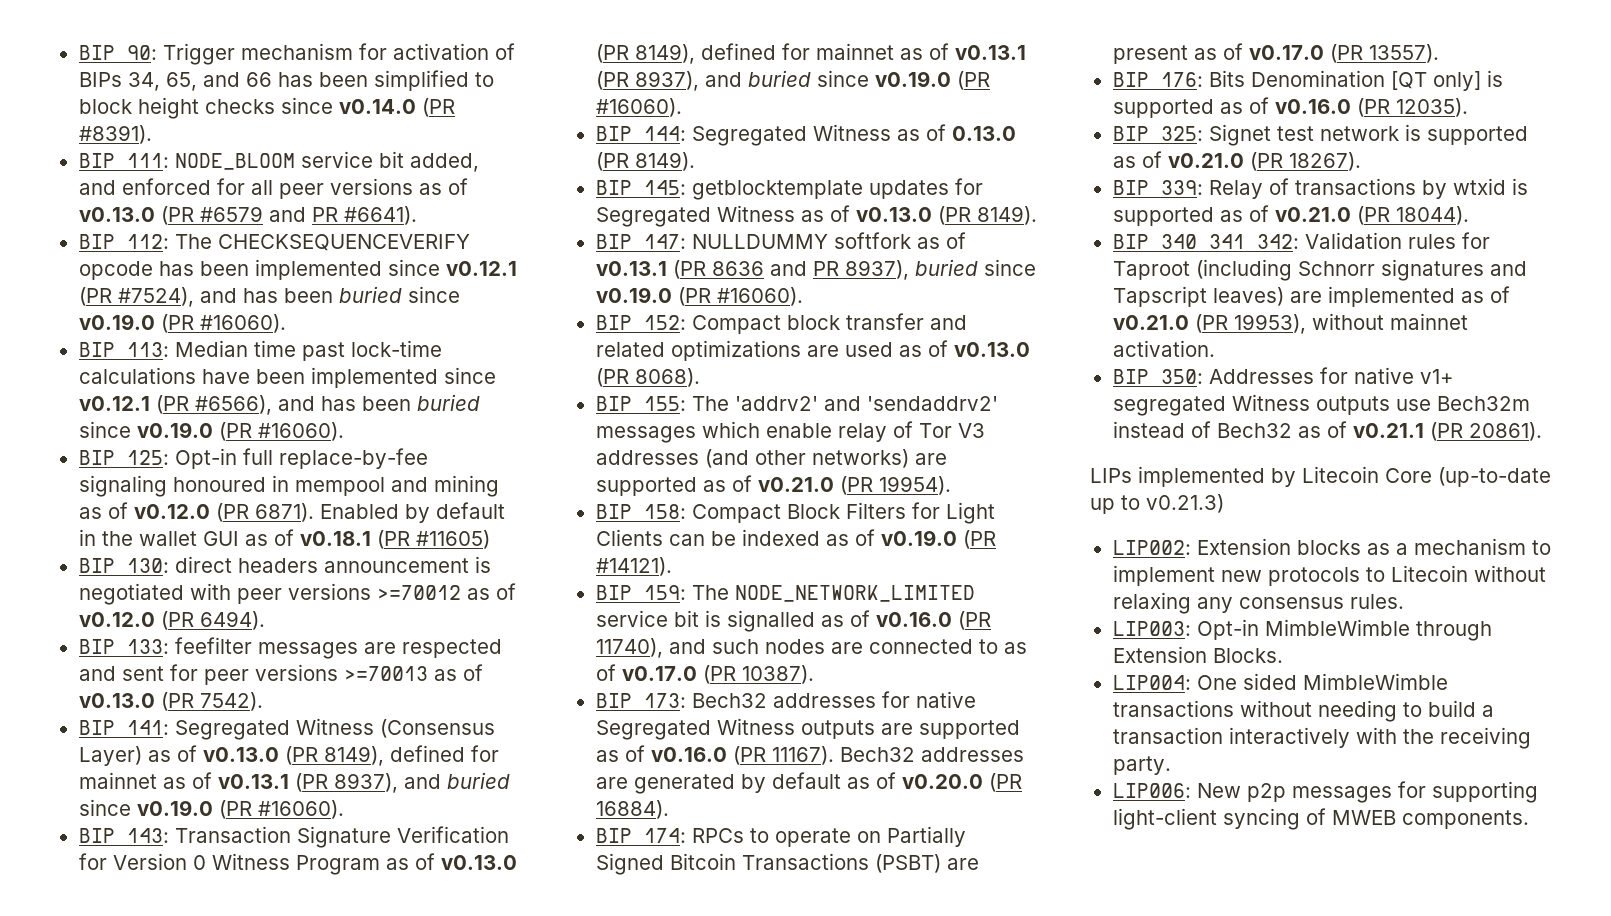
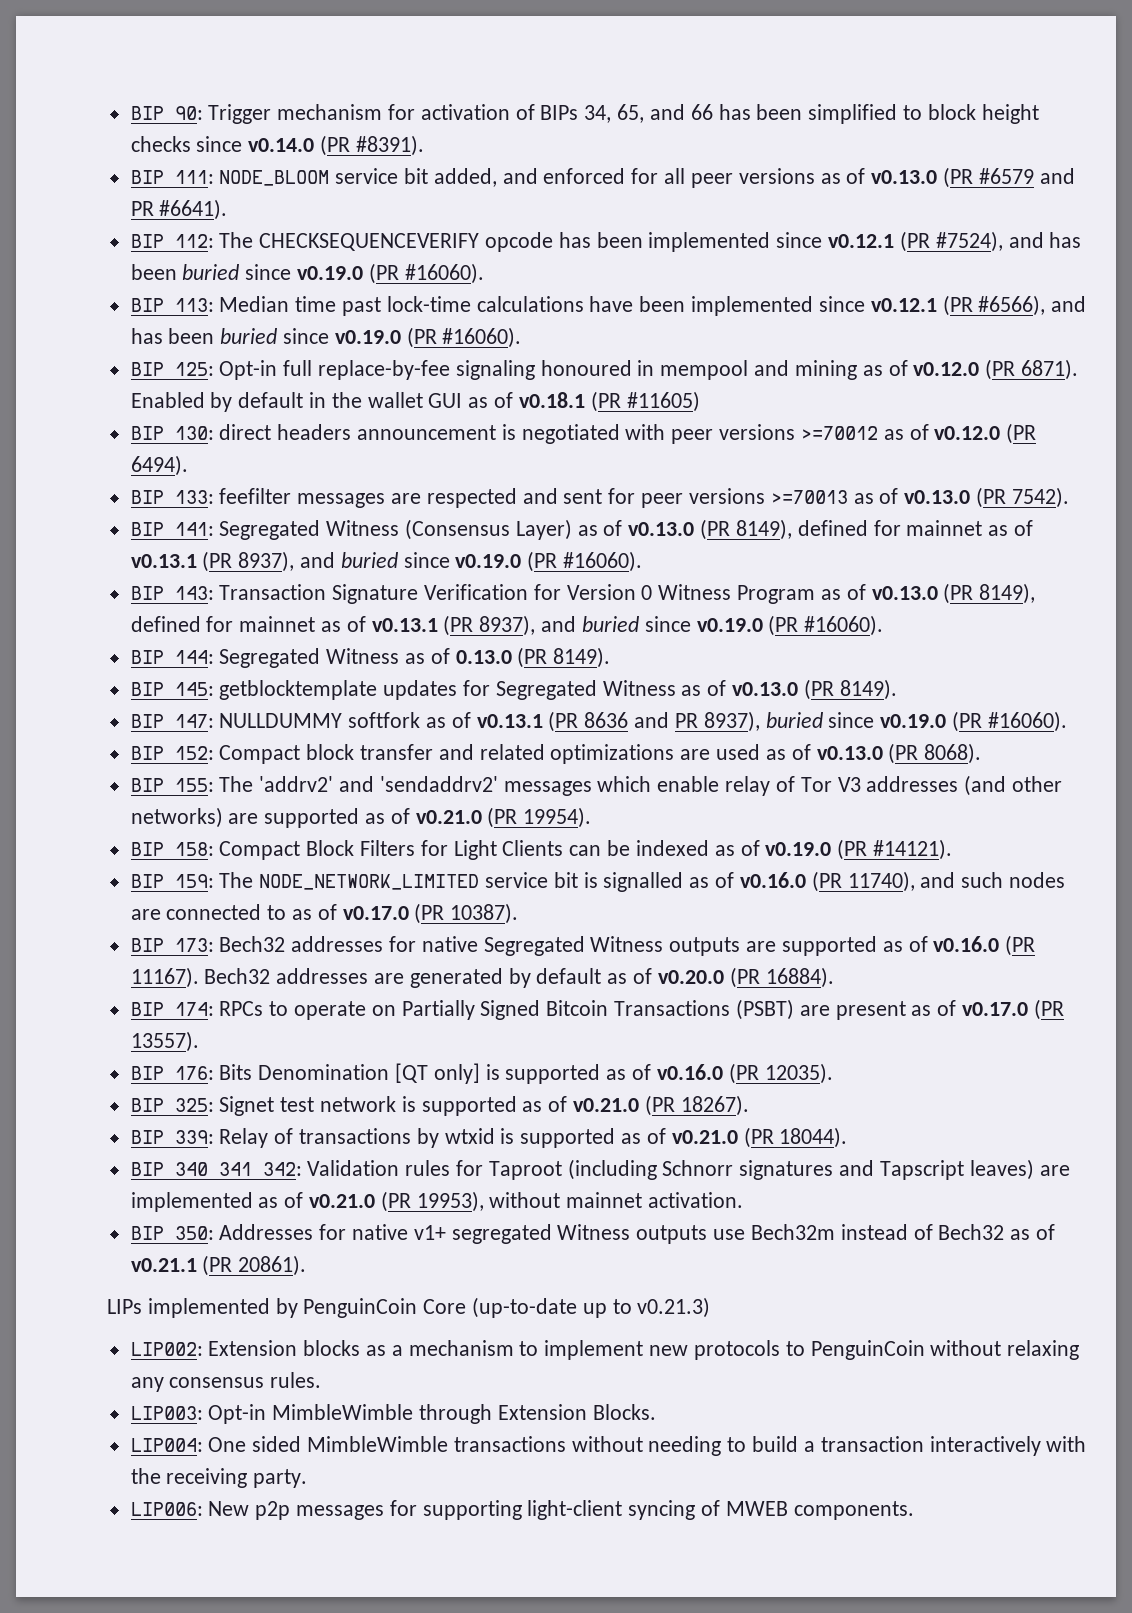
[1302,466,1379,483] Litecoin -> [303,1298,418,1318] PenguinCoin
[1390,565,1468,582] Litecoin -> [810,1340,925,1360] PenguinCoin

